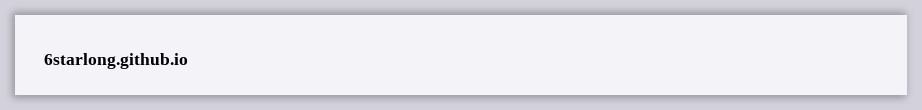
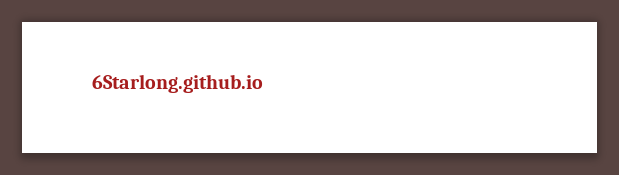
[44,53,188,69] 6starlong.github.io -> [92,74,263,93] 6Starlong.github.io

